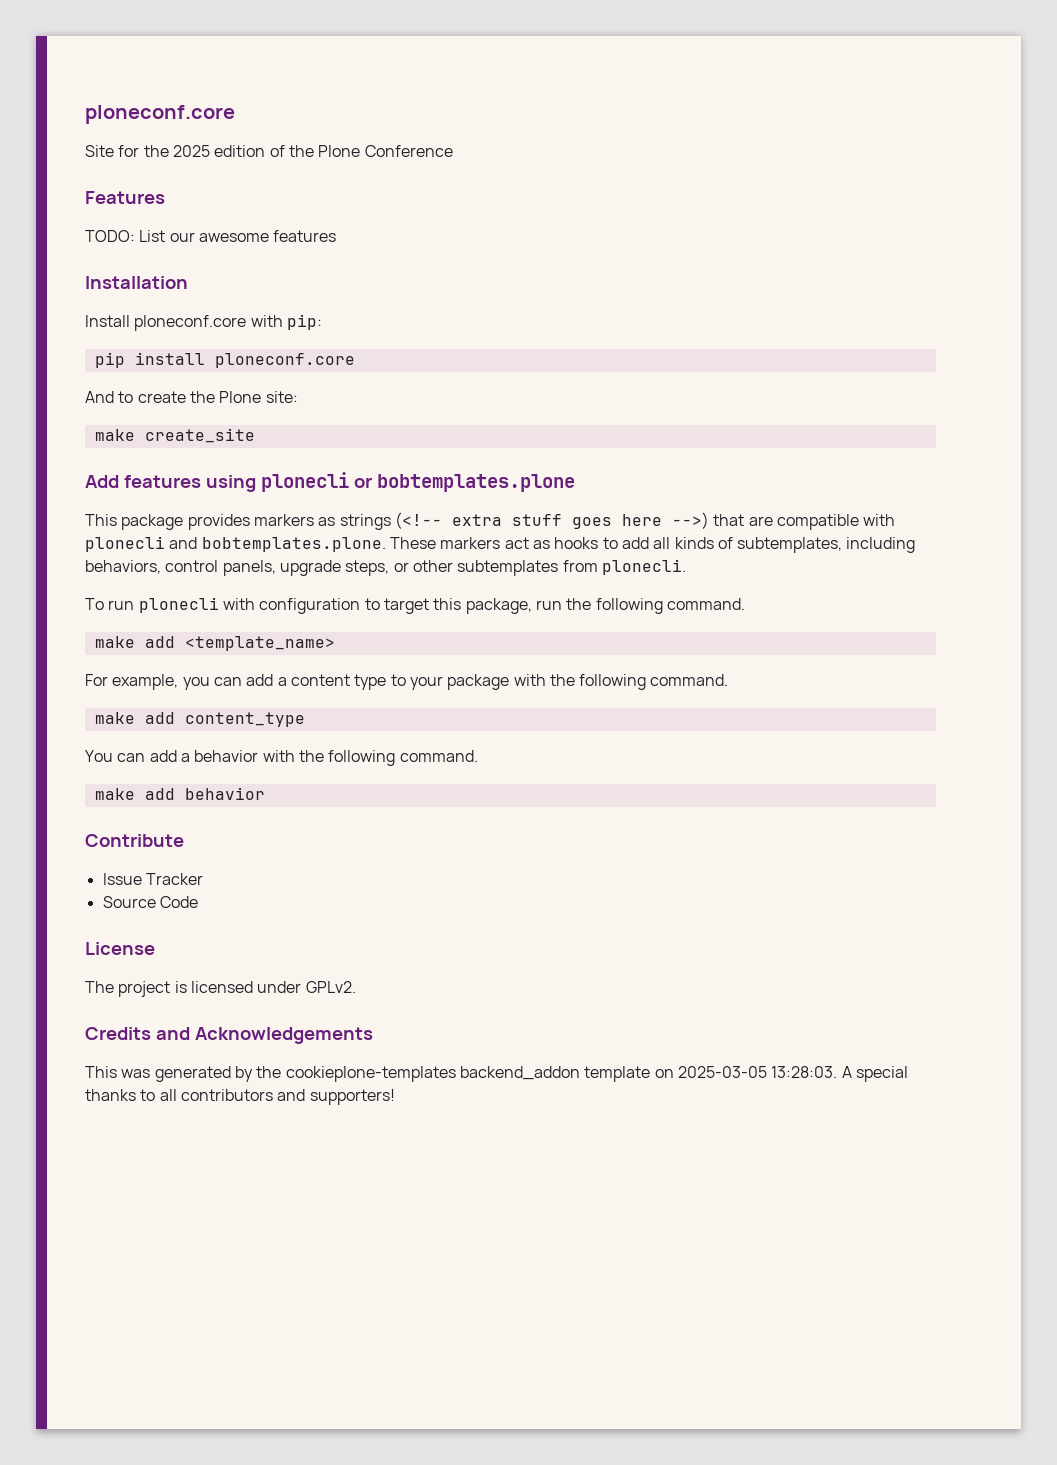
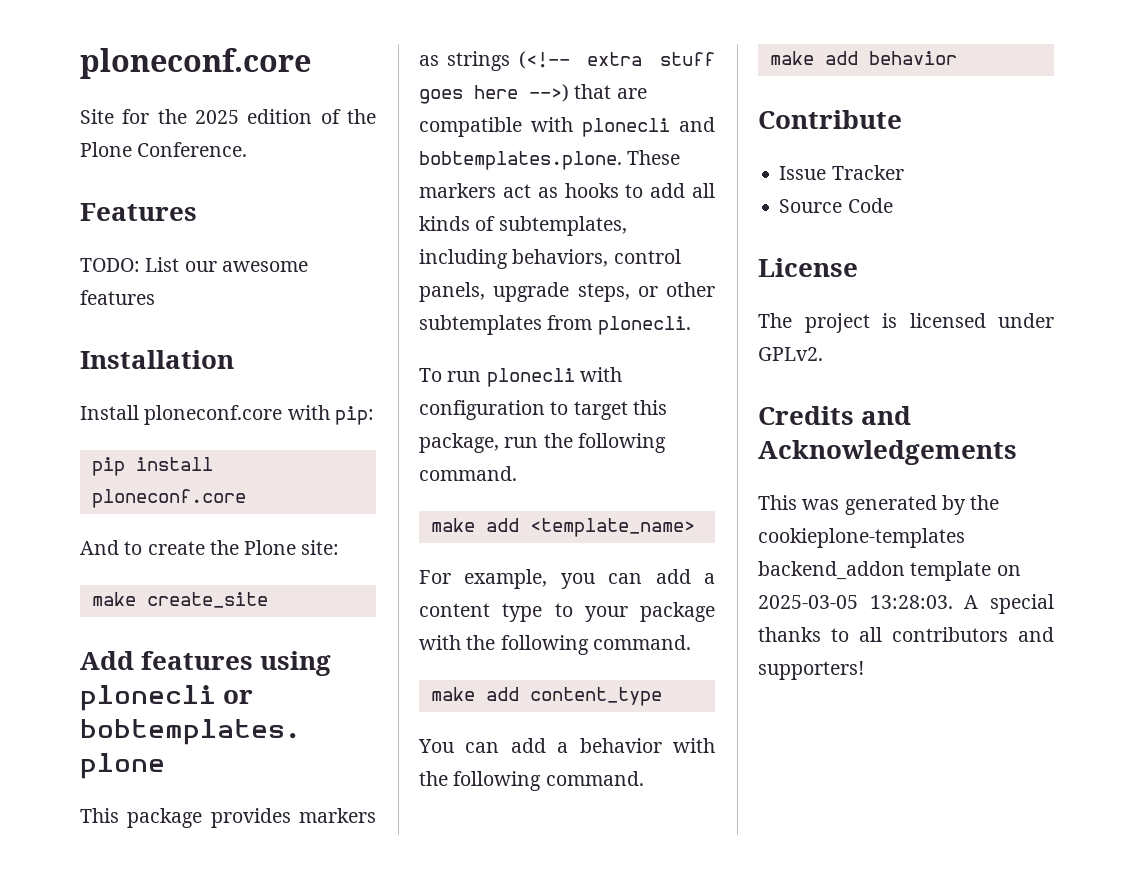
[364,145,453,157] Conference -> [137,142,248,157] Conference.

